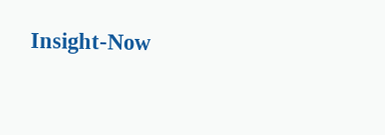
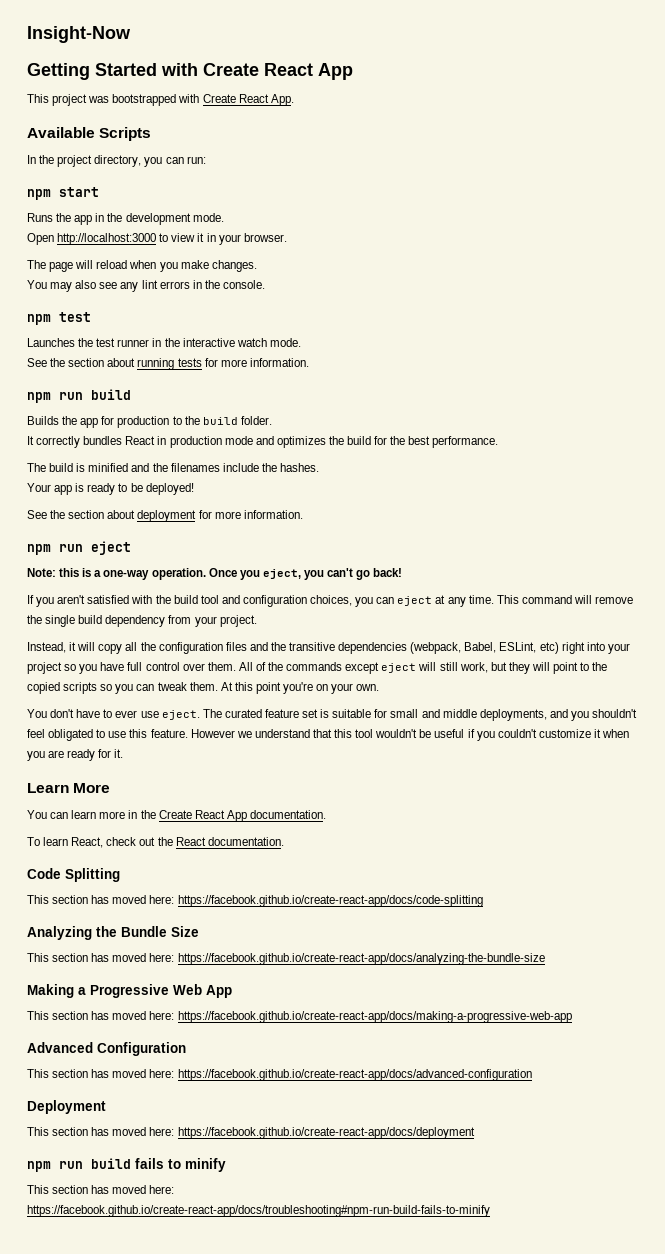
(152, 43) none -> [27,63,353,80] [27,94,294,106] [27,127,152,141] [27,155,206,167] [27,187,99,200] [27,213,224,225] [27,233,287,245] [27,260,257,272] [27,280,265,292] [27,312,91,325] [27,338,301,347] [27,358,309,370] [27,389,131,403] [27,416,272,428] [27,436,499,448] [27,463,319,472] [27,483,194,495] [27,510,303,522] [27,541,131,555] [27,568,403,580] [27,595,634,607] [27,615,257,627] [27,642,630,654] [27,662,608,674] [27,682,380,694] [27,709,638,721] [27,729,630,741] [27,749,124,761] [27,783,111,793] [27,810,326,822] [27,837,284,848] [27,868,120,882] [27,895,483,907] [27,926,199,940] [27,953,545,965] [27,984,232,998] [27,1011,572,1023] [27,1042,186,1056] [27,1069,532,1081] [27,1100,106,1114] [27,1127,475,1139] [27,1158,226,1172] [27,1185,175,1194] [27,1205,490,1217] // Getting Started with Create React App // This project was bootstrapped with Create React App. // Available Scripts // In the project directory, you can run: // npm start // Runs the app in the development mode. // Open http://localhost:3000 to view it in your browser. // The page will reload when you make changes. // You may also see any lint errors in the console. // npm test // Launches the test runner in the interactive watch mode. // See the section about running tests for more information. // npm run build // Builds the app for production to the build folder. // It correctly bundles React in production mode and optimizes the build for the best performance. // The build is minified and the filenames include the hashes. // Your app is ready to be deployed! // See the section about deployment for more information. // npm run eject // Note: this is a one-way operation. Once you eject, you can't go back! // If you aren't satisfied with the build tool and configuration choices, you can eject at any time. This command will remove the single build dependency from your project. // Instead, it will copy all the configuration files and the transitive dependencies (webpack, Babel, ESLint, etc) right into your project so you have full control over them. All of the commands except eject will still work, but they will point to the copied scripts so you can tweak them. At this point you're on your own. // You don't have to ever use eject. The curated feature set is suitable for small and middle deployments, and you shouldn't feel obligated to use this feature. However we understand that this tool wouldn't be useful if you couldn't customize it when you are ready for it. // Learn More // You can learn more in the Create React App documentation. // To learn React, check out the React documentation. // Code Splitting // This section has moved here: https://facebook.github.io/create-react-app/docs/code-splitting // Analyzing the Bundle Size // This section has moved here: https://facebook.github.io/create-react-app/docs/analyzing-the-bundle-size // Making a Progressive Web App // This section has moved here: https://facebook.github.io/create-react-app/docs/making-a-progressive-web-app // Advanced Configuration // This section has moved here: https://facebook.github.io/create-react-app/docs/advanced-configuration // Deployment // This section has moved here: https://facebook.github.io/create-react-app/docs/deployment // npm run build fails to minify // This section has moved here: https://facebook.github.io/create-react-app/docs/troubleshooting#npm-run-build-fails-to-minify

